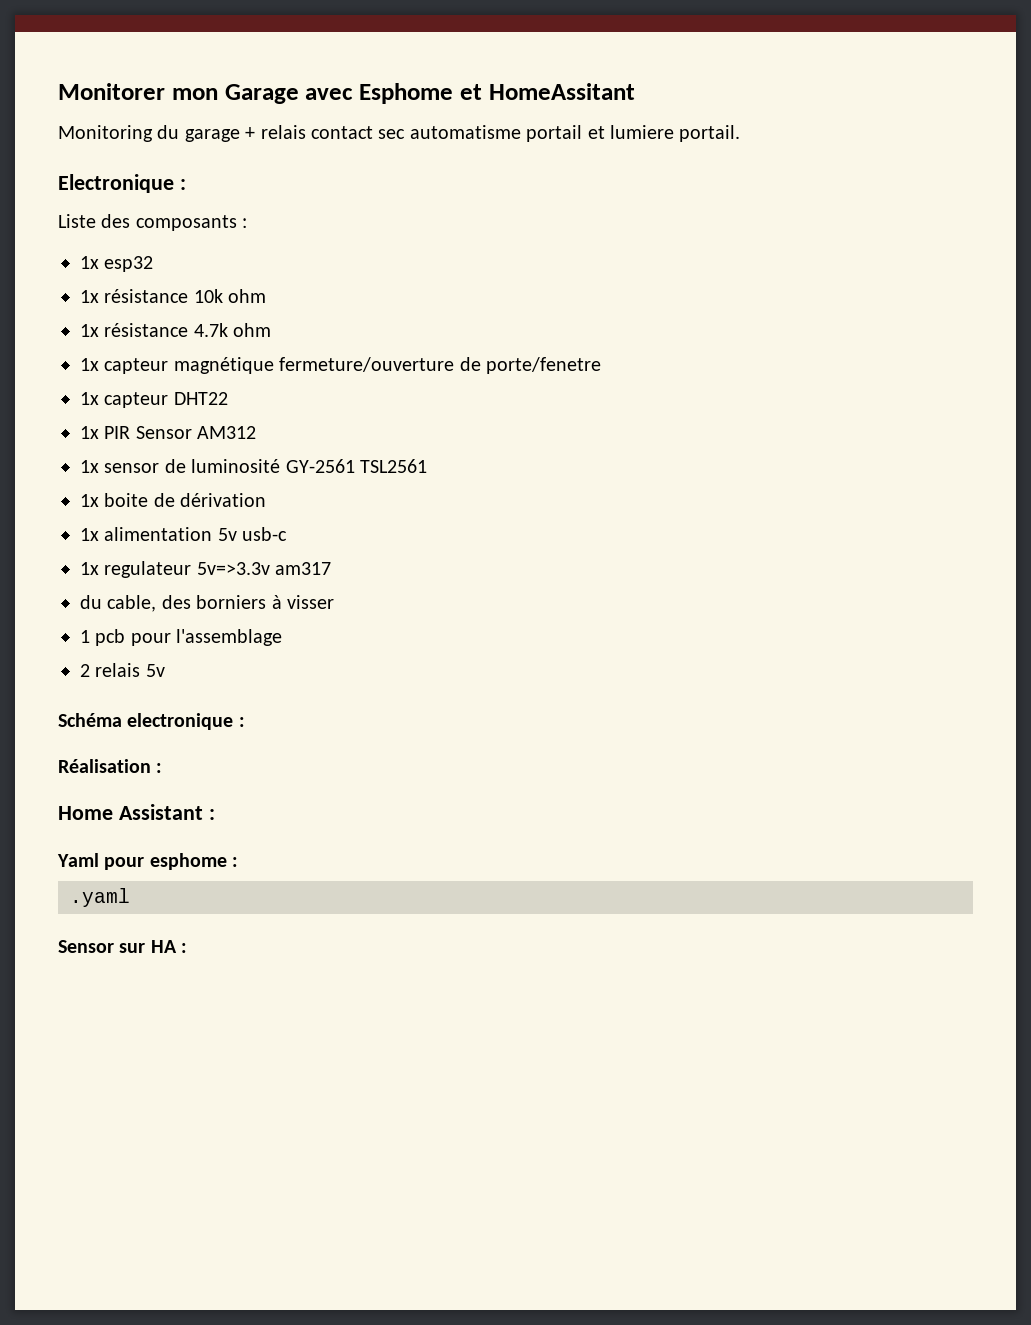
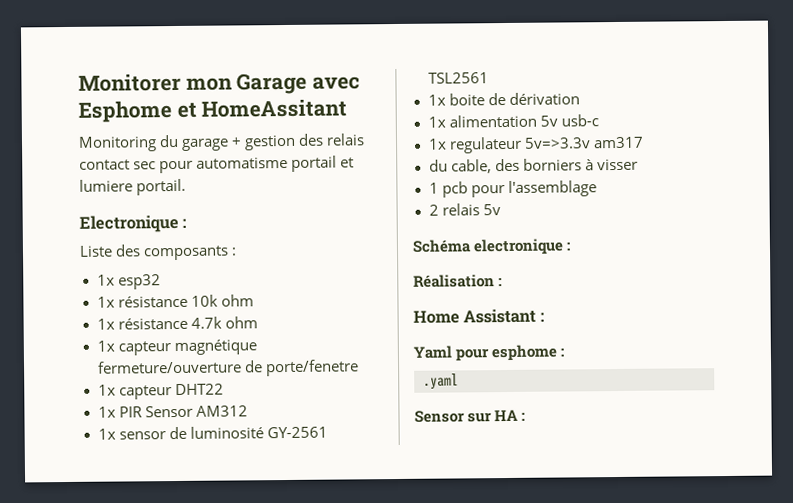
(256, 133) none -> [244,133,325,151] gestion des
(406, 134) none -> [159,160,194,174] pour

